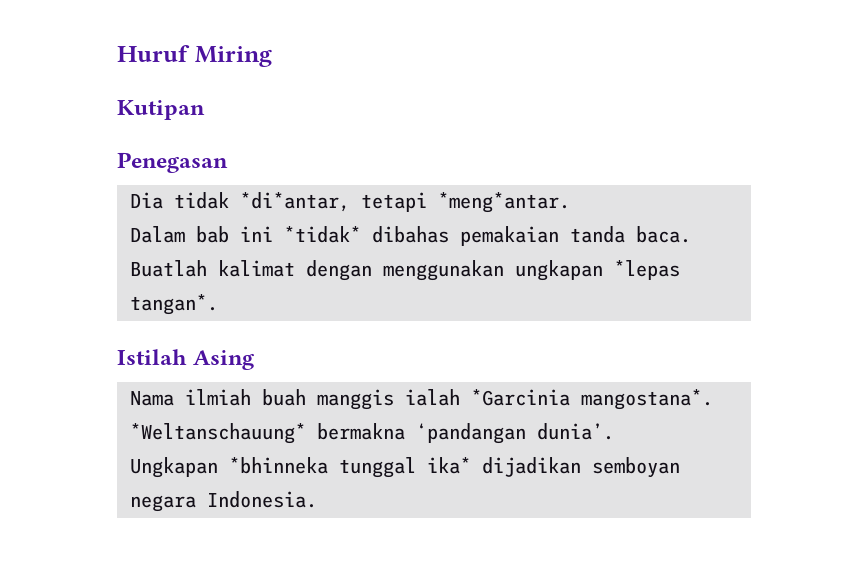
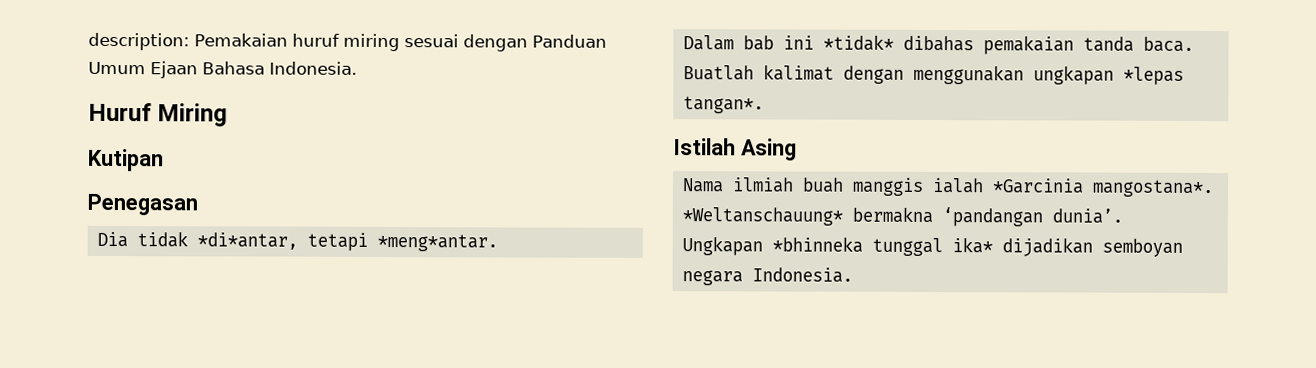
(117, 53) none -> [88,32,607,52] [88,61,357,79] description: Pemakaian huruf miring sesuai dengan Panduan Umum Ejaan Bahasa Indonesia. //

